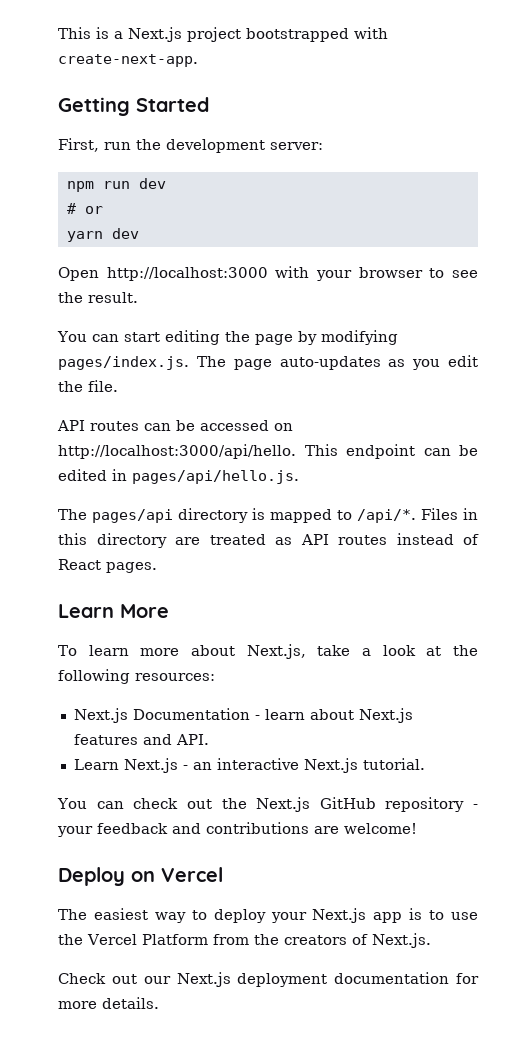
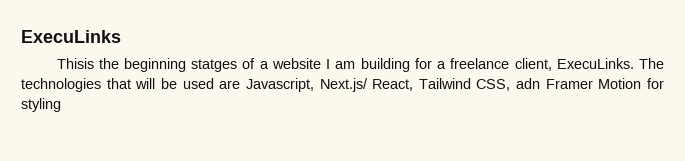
[58,27,388,42] [58,54,198,67] [58,97,209,116] [58,138,323,153] [66,178,166,192] [66,203,103,214] [66,228,139,242] [58,266,479,281] [58,292,138,303] [57,330,398,345] [58,355,478,370] [58,380,118,392] [57,420,293,431] [58,444,478,459] [58,469,299,484] [58,508,478,523] [58,533,479,548] [58,559,157,573] [58,604,169,618] [58,644,478,659] [58,669,215,684] [73,708,413,723] [73,734,209,745] [73,758,425,773] [57,797,478,812] [57,822,417,837] [58,867,223,886] [58,908,478,923] [58,933,431,948] [58,972,479,987] [58,997,159,1009] This is a Next.js project bootstrapped with create-next-app. // Getting Started // First, run the development server: // npm run dev // # or // yarn dev // Open http://localhost:3000 with your browser to see the result. // You can start editing the page by modifying pages/index.js. The page auto-updates as you edit the file. // API routes can be accessed on http://localhost:3000/api/hello. This endpoint can be edited in pages/api/hello.js. // The pages/api directory is mapped to /api/*. Files in this directory are treated as API routes instead of React pages. // Learn More // To learn more about Next.js, take a look at the following resources: // Next.js Documentation - learn about Next.js features and API. // Learn Next.js - an interactive Next.js tutorial. // You can check out the Next.js GitHub repository - your feedback and contributions are welcome! // Deploy on Vercel // The easiest way to deploy your Next.js app is to use the Vercel Platform from the creators of Next.js. // Check out our Next.js deployment documentation for more details. -> [21,30,121,43] [56,58,664,72] [21,78,664,92] [21,98,61,112] ExecuLinks // Thisis the beginning statges of a website I am building for a freelance client, ExecuLinks. The technologies that will be used are Javascript, Next.js/ React, Tailwind CSS, adn Framer Motion for styling

